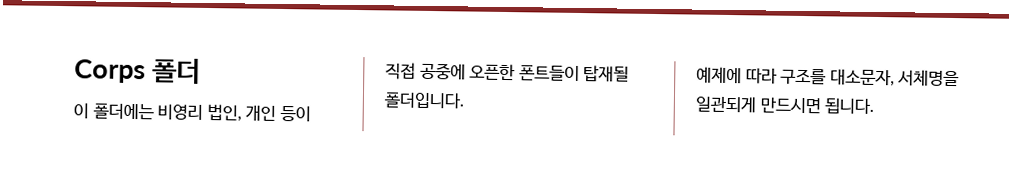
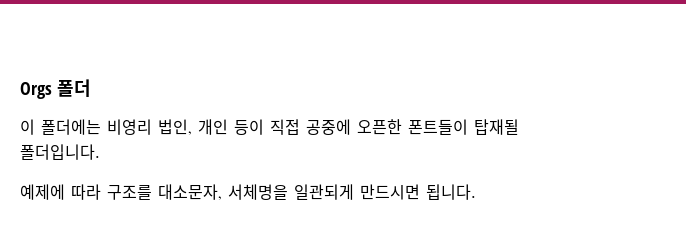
[74,59,146,84] Corps -> [20,82,52,99] Orgs

